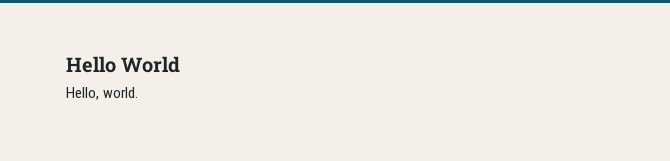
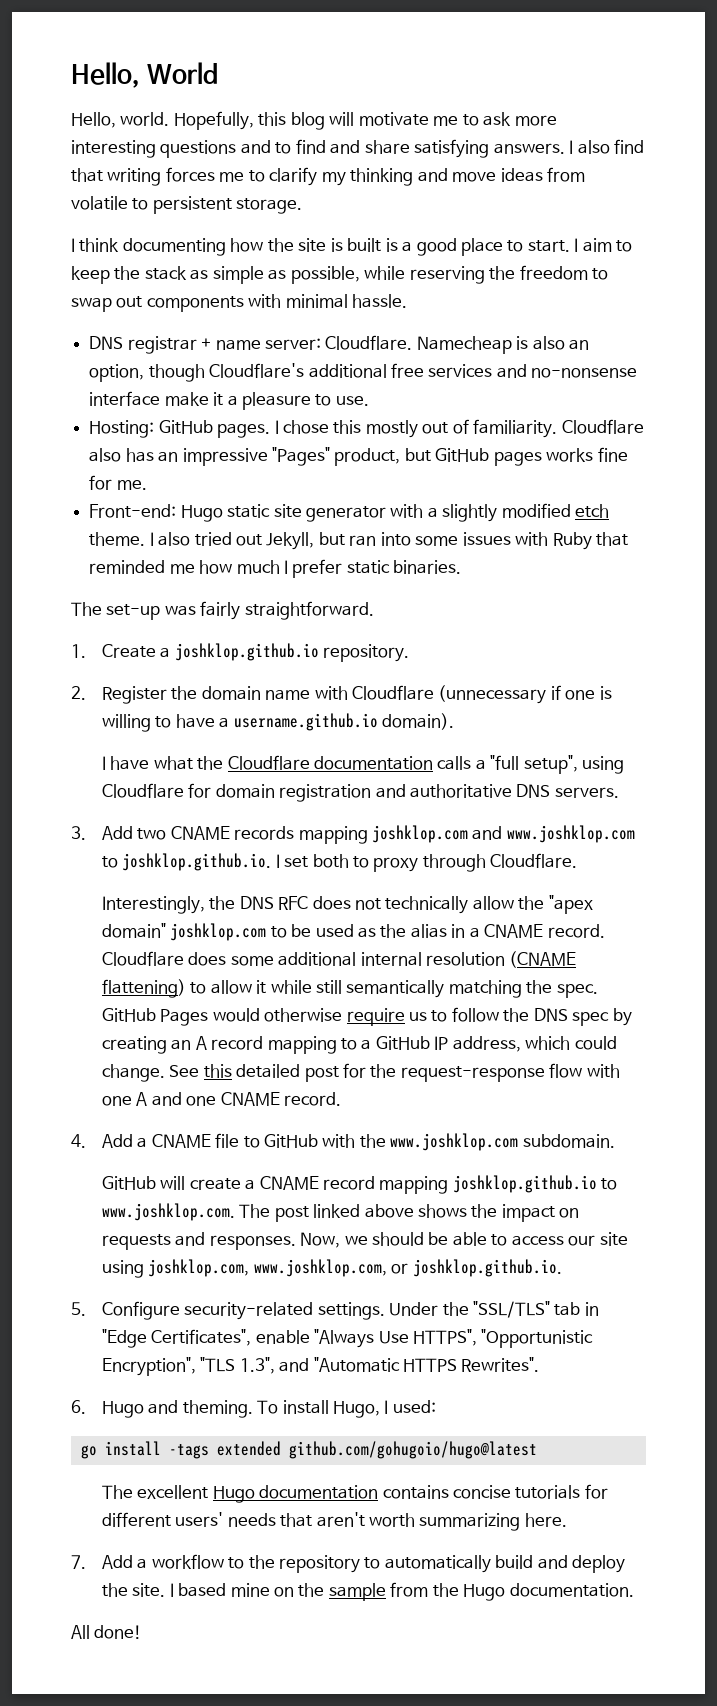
[66,56,116,73] Hello -> [71,62,140,88] Hello,
(139, 92) none -> [173,111,557,130] [71,139,644,158] [71,167,585,186] [71,196,303,214] [71,238,633,256] [71,265,609,284] [71,294,408,312] [89,335,590,354] [89,363,638,382] [89,391,369,410] [89,419,644,438] [89,447,628,466] [89,475,147,490] [89,503,610,522] [89,532,629,550] [89,559,462,578] [71,601,374,620] [71,643,410,662] [71,685,612,704] [101,713,455,732] [101,755,625,774] [101,783,619,802] [71,825,635,844] [101,853,578,872] [101,895,593,914] [101,923,605,941] [101,951,577,968] [101,979,598,998] [101,1007,632,1026] [101,1036,617,1054] [101,1063,620,1082] [101,1092,342,1106] [71,1133,615,1151] [101,1175,618,1194] [101,1203,580,1222] [101,1232,628,1250] [101,1259,562,1278] [71,1301,599,1320] [101,1329,594,1348] [101,1357,540,1376] [71,1400,436,1418] [80,1441,537,1459] [101,1484,608,1503] [101,1512,567,1531] [71,1554,626,1573] [101,1582,634,1601] [71,1625,143,1639] Hopefully, this blog will motivate me to ask more interesting questions and to find and share satisfying answers. I also find that writing forces me to clarify my thinking and move ideas from volatile to persistent storage. // I think documenting how the site is built is a good place to start. I aim to keep the stack as simple as possible, while reserving the freedom to swap out components with minimal hassle. // DNS registrar + name server: Cloudflare. Namecheap is also an option, though Cloudflare's additional free services and no-nonsense interface make it a pleasure to use. // Hosting: GitHub pages. I chose this mostly out of familiarity. Cloudflare also has an impressive "Pages" product, but GitHub pages works fine for me. // Front-end: Hugo static site generator with a slightly modified etch theme. I also tried out Jekyll, but ran into some issues with Ruby that reminded me how much I prefer static binaries. // The set-up was fairly straightforward. // 1. Create a joshklop.github.io repository. // 2. Register the domain name with Cloudflare (unnecessary if one is willing to have a username.github.io domain). // I have what the Cloudflare documentation calls a "full setup", using Cloudflare for domain registration and authoritative DNS servers. // 3. Add two CNAME records mapping joshklop.com and www.joshklop.com to joshklop.github.io. I set both to proxy through Cloudflare. // Interestingly, the DNS RFC does not technically allow the "apex domain" joshklop.com to be used as the alias in a CNAME record. Cloudflare does some additional internal resolution (CNAME flattening) to allow it while still semantically matching the spec. GitHub Pages would otherwise require us to follow the DNS spec by creating an A record mapping to a GitHub IP address, which could change. See this detailed post for the request-response flow with one A and one CNAME record. // 4. Add a CNAME file to GitHub with the www.joshklop.com subdomain. // GitHub will create a CNAME record mapping joshklop.github.io to www.joshklop.com. The post linked above shows the impact on requests and responses. Now, we should be able to access our site using joshklop.com, www.joshklop.com, or joshklop.github.io. // 5. Configure security-related settings. Under the "SSL/TLS" tab in "Edge Certificates", enable "Always Use HTTPS", "Opportunistic Encryption", "TLS 1.3", and "Automatic HTTPS Rewrites". // 6. Hugo and theming. To install Hugo, I used: // go install -tags extended github.com/gohugoio/hugo@latest // The excellent Hugo documentation contains concise tutorials for different users' needs that aren't worth summarizing here. // 7. Add a workflow to the repository to automatically build and deploy the site. I based mine on the sample from the Hugo documentation. // All done!

